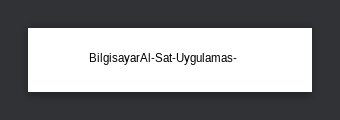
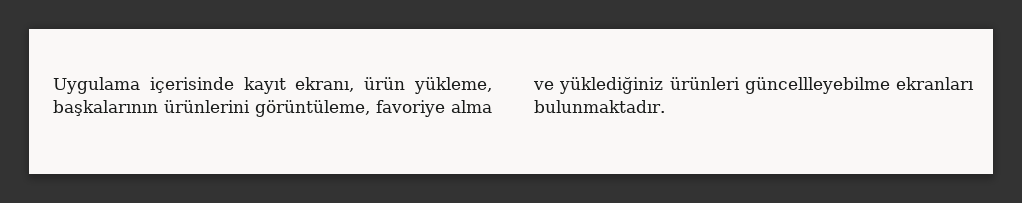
[89,53,237,65] BilgisayarAl-Sat-Uygulamas- -> [53,77,493,94] [53,100,492,117] [533,77,974,94] [534,100,665,113] Uygulama içerisinde kayıt ekranı, ürün yükleme, başkalarının ürünlerini görüntüleme, favoriye alma ve yüklediğiniz ürünleri güncellleyebilme ekranları bulunmaktadır.

